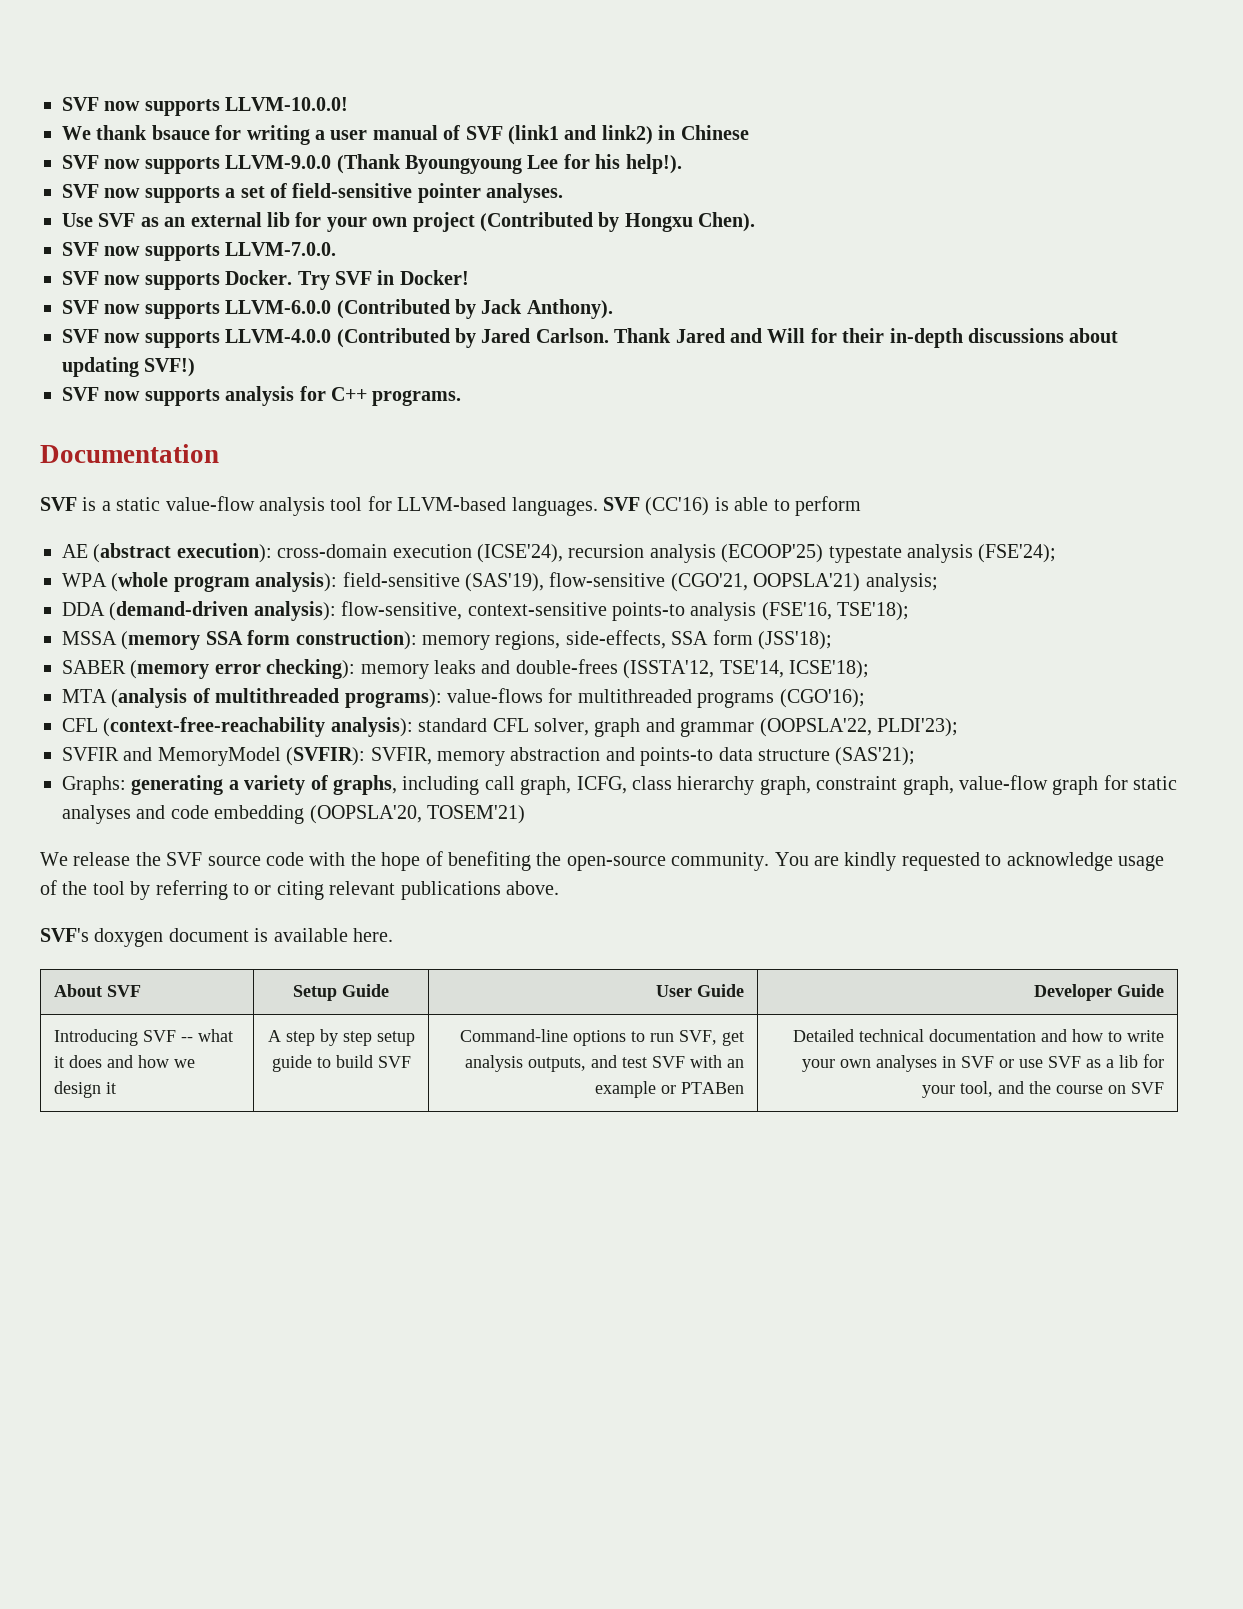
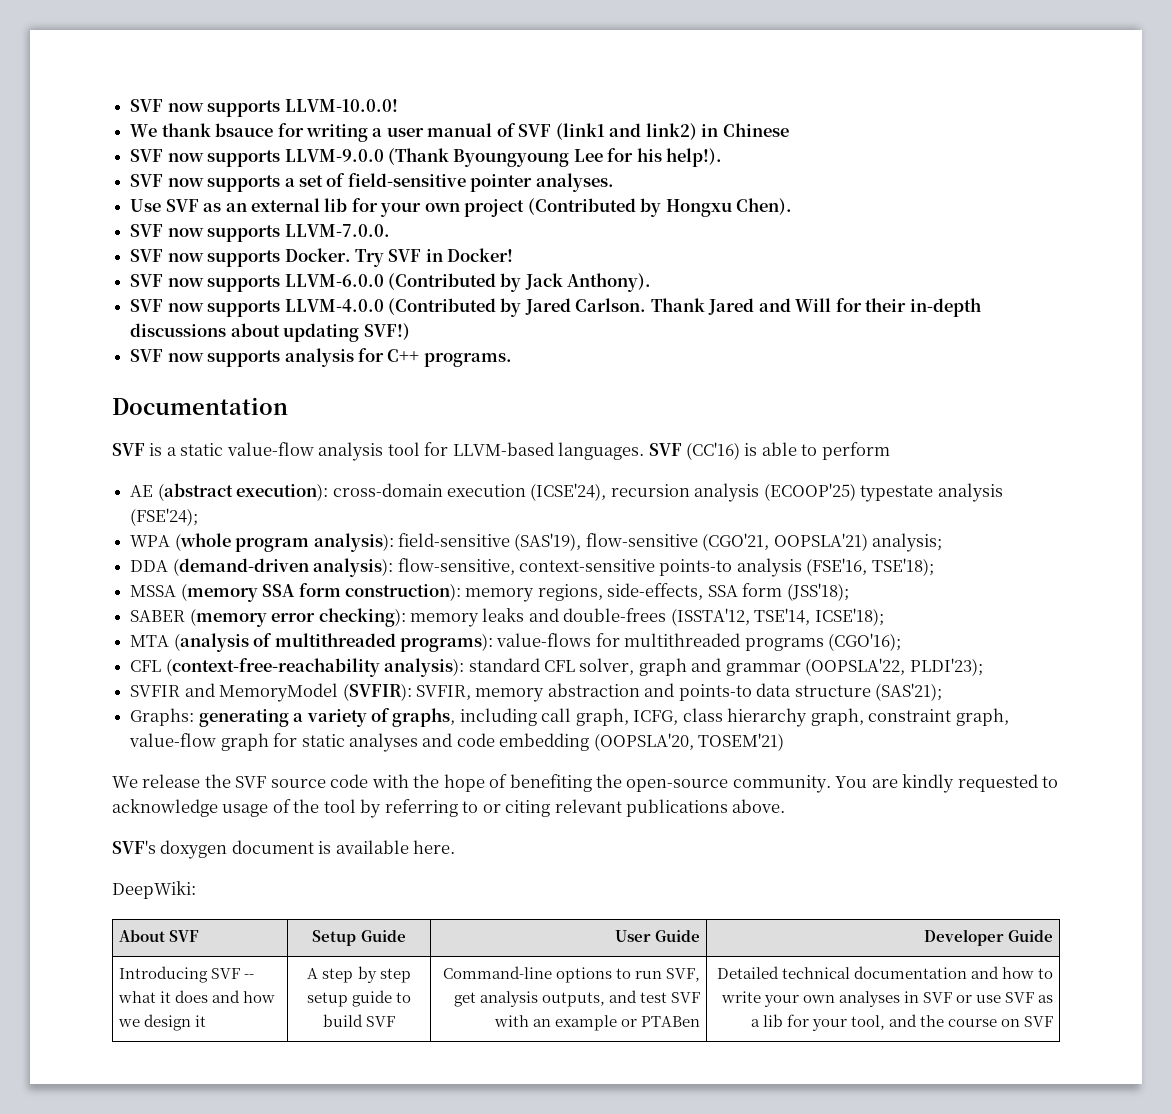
(393, 935) none -> [112,881,196,899] // DeepWiki:

